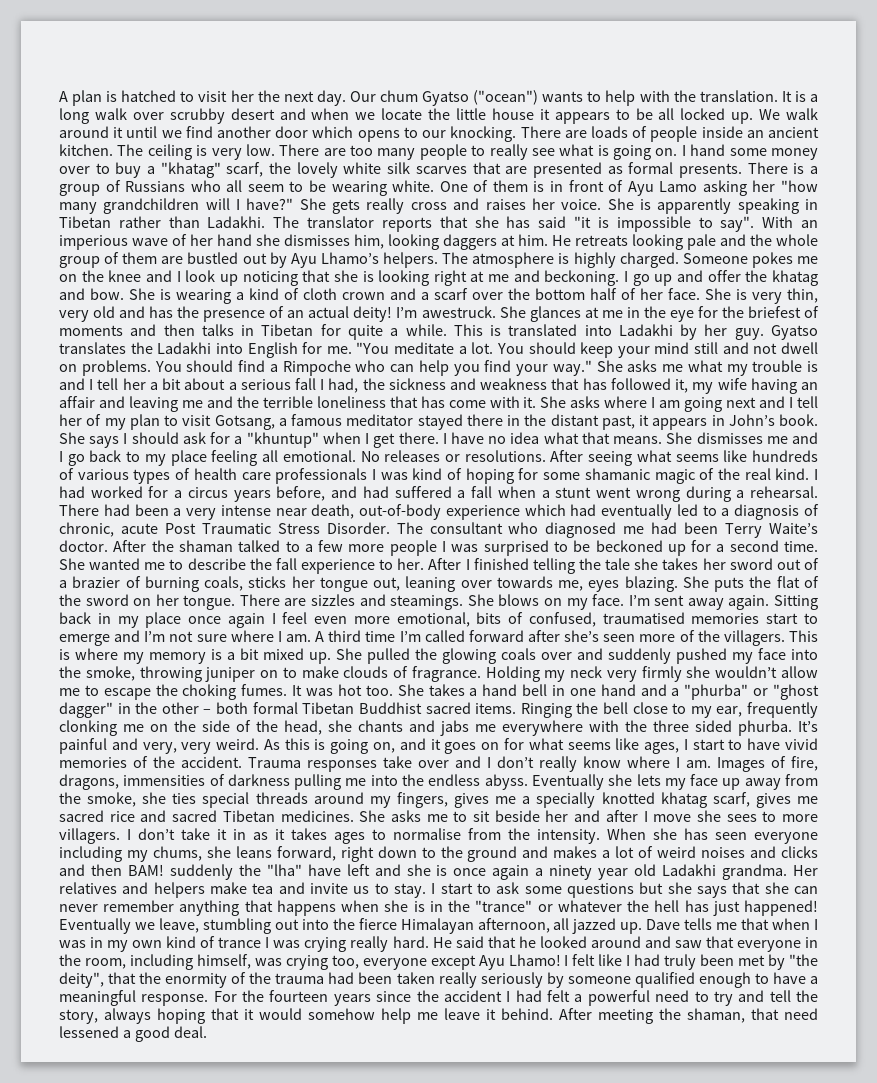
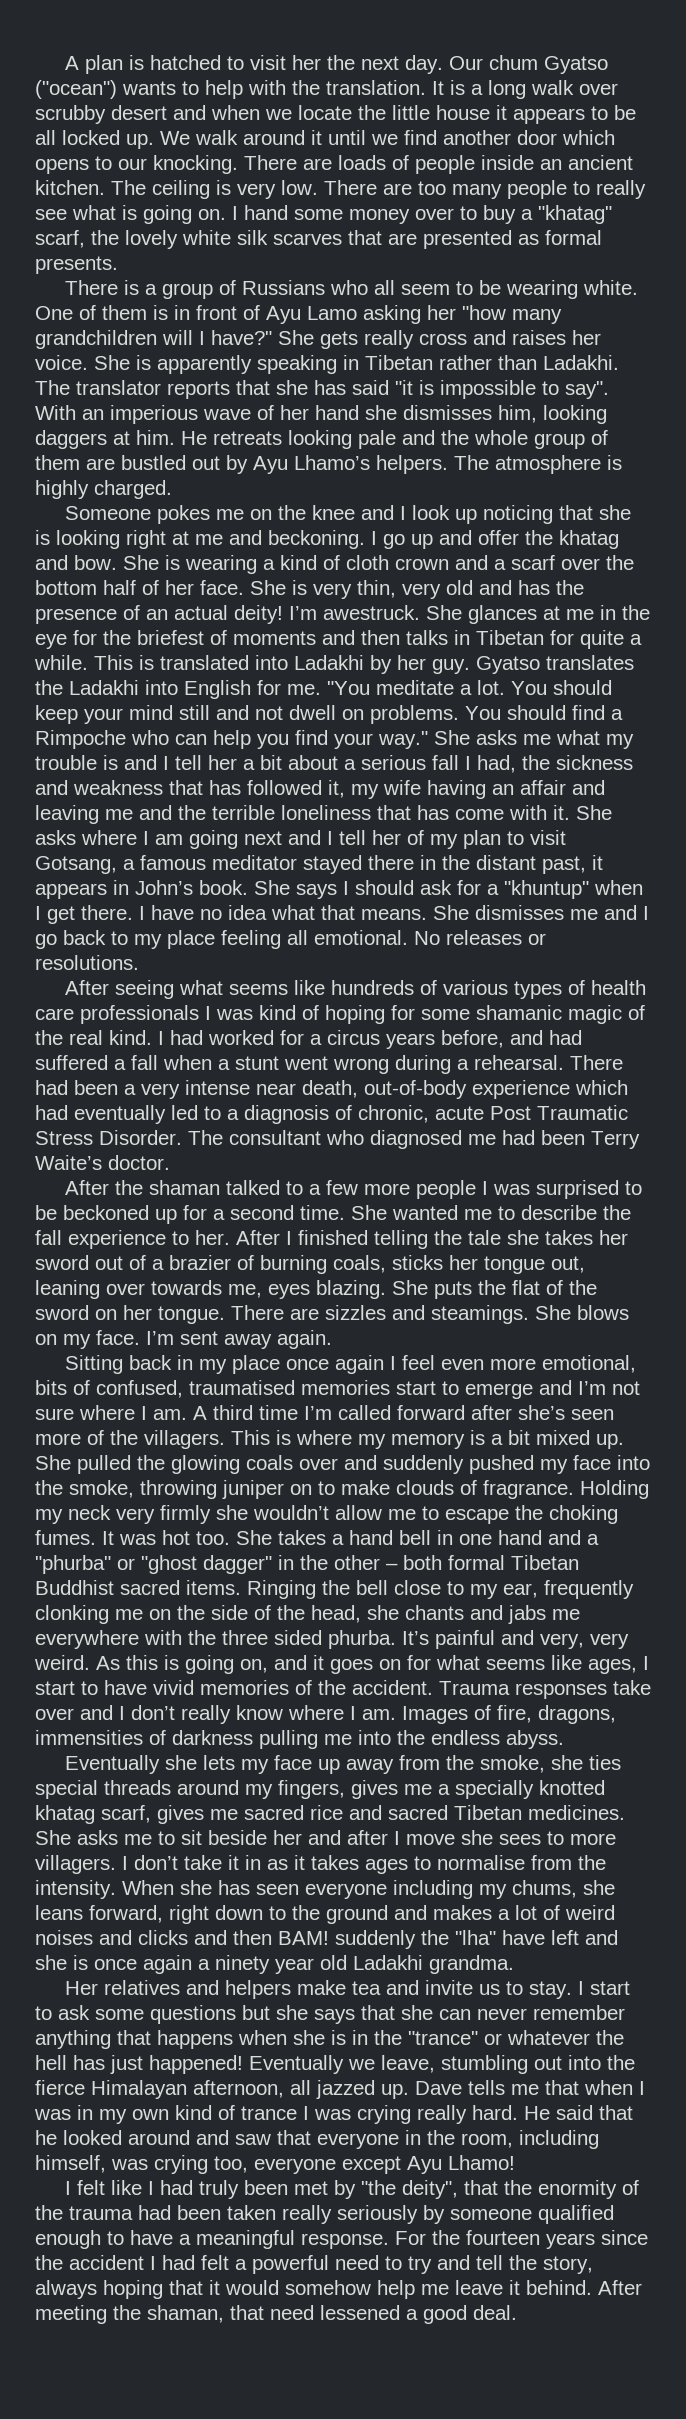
(742, 170) none -> (118, 265) //
(679, 260) none -> (172, 489) //
(546, 456) none -> (139, 962) //
(108, 546) none -> (170, 1162) //
(770, 602) none -> (332, 1339) //
(528, 782) none -> (564, 1739) //
(788, 872) none -> (514, 1964) //
(561, 960) none -> (515, 2162) //

